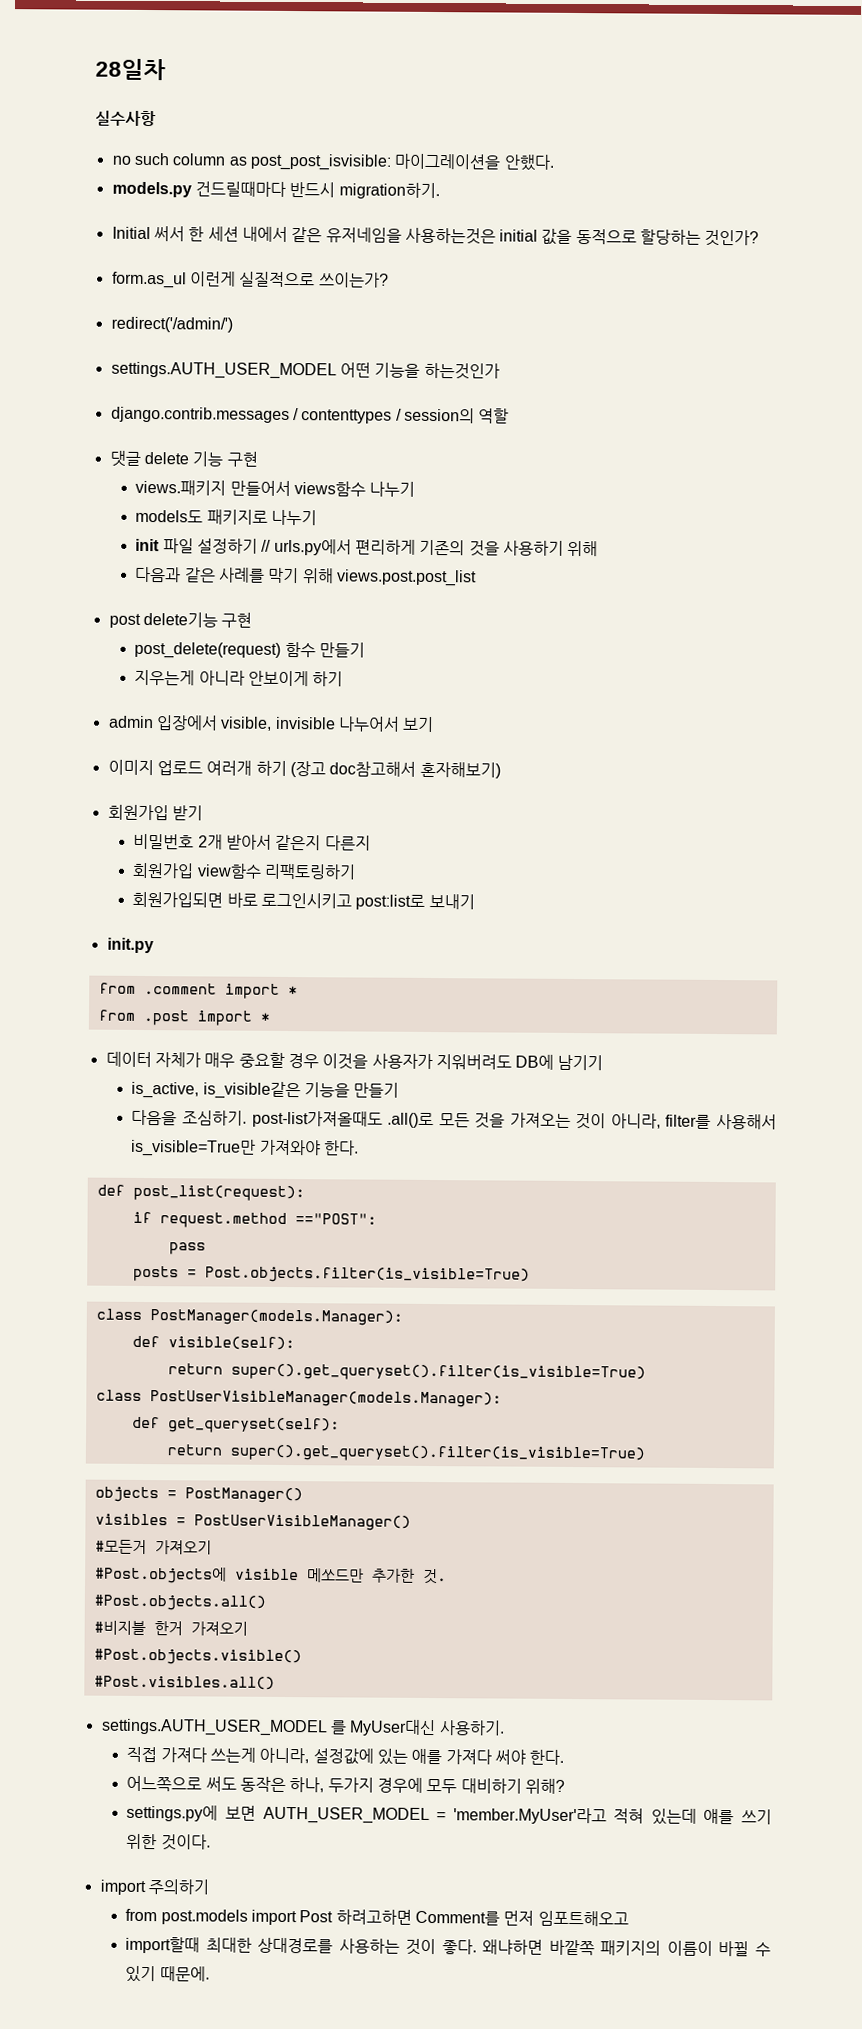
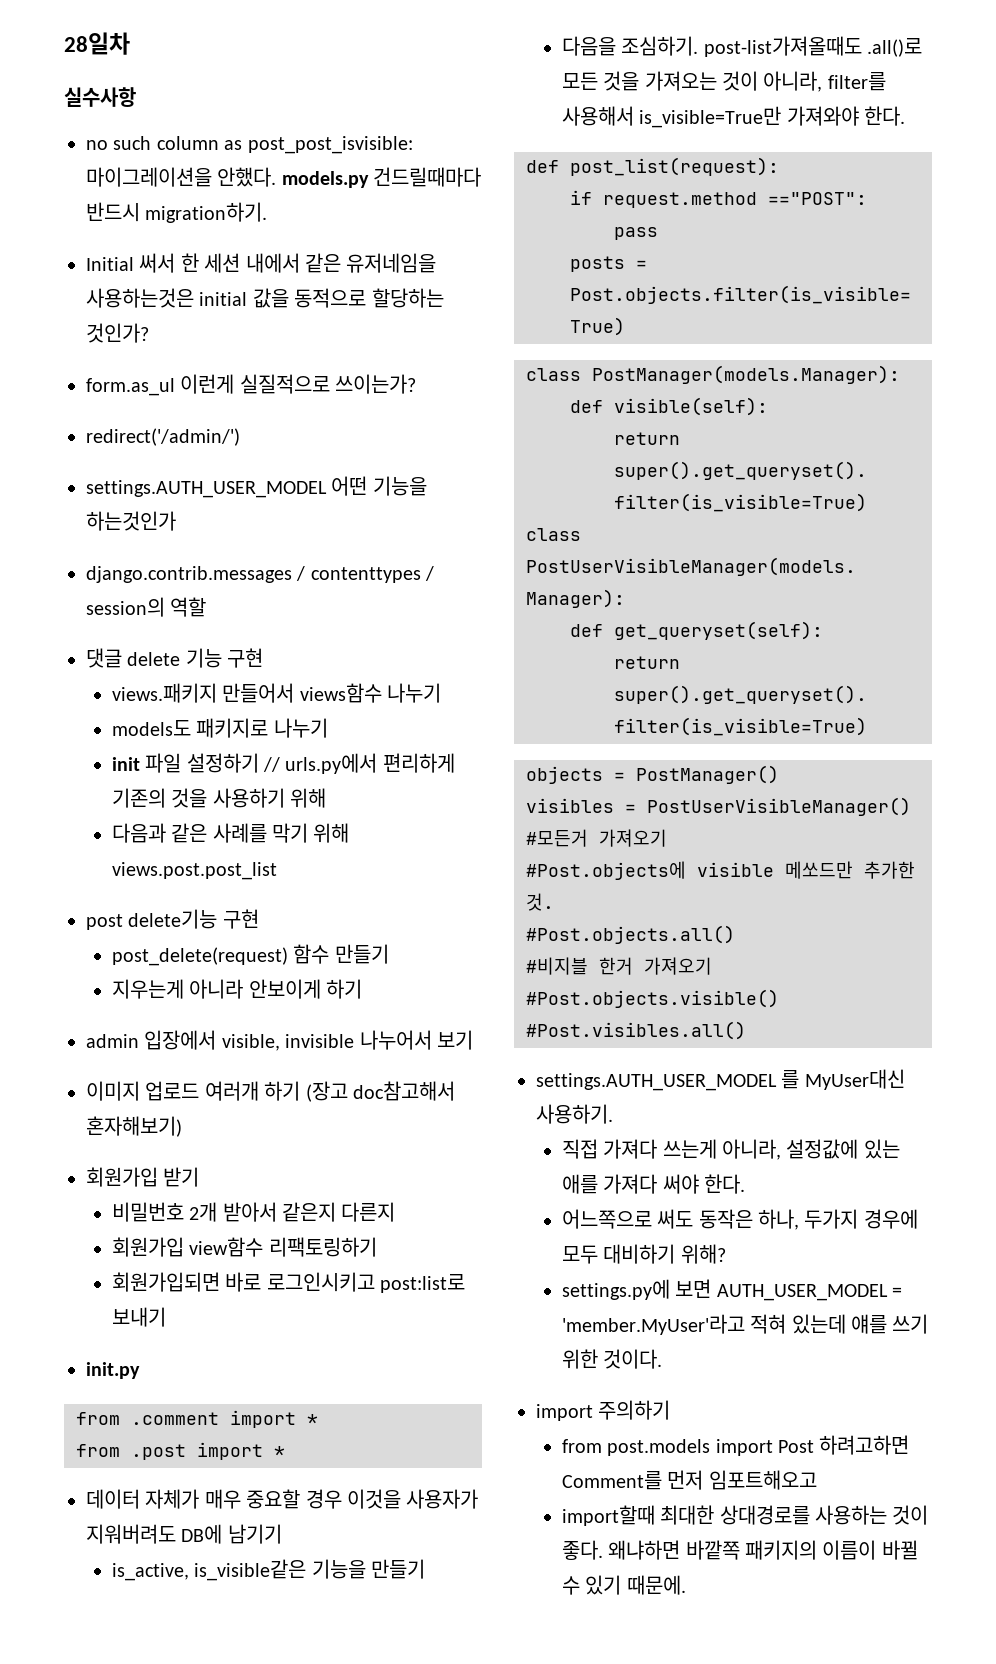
(555, 162) // -> (277, 177) none

